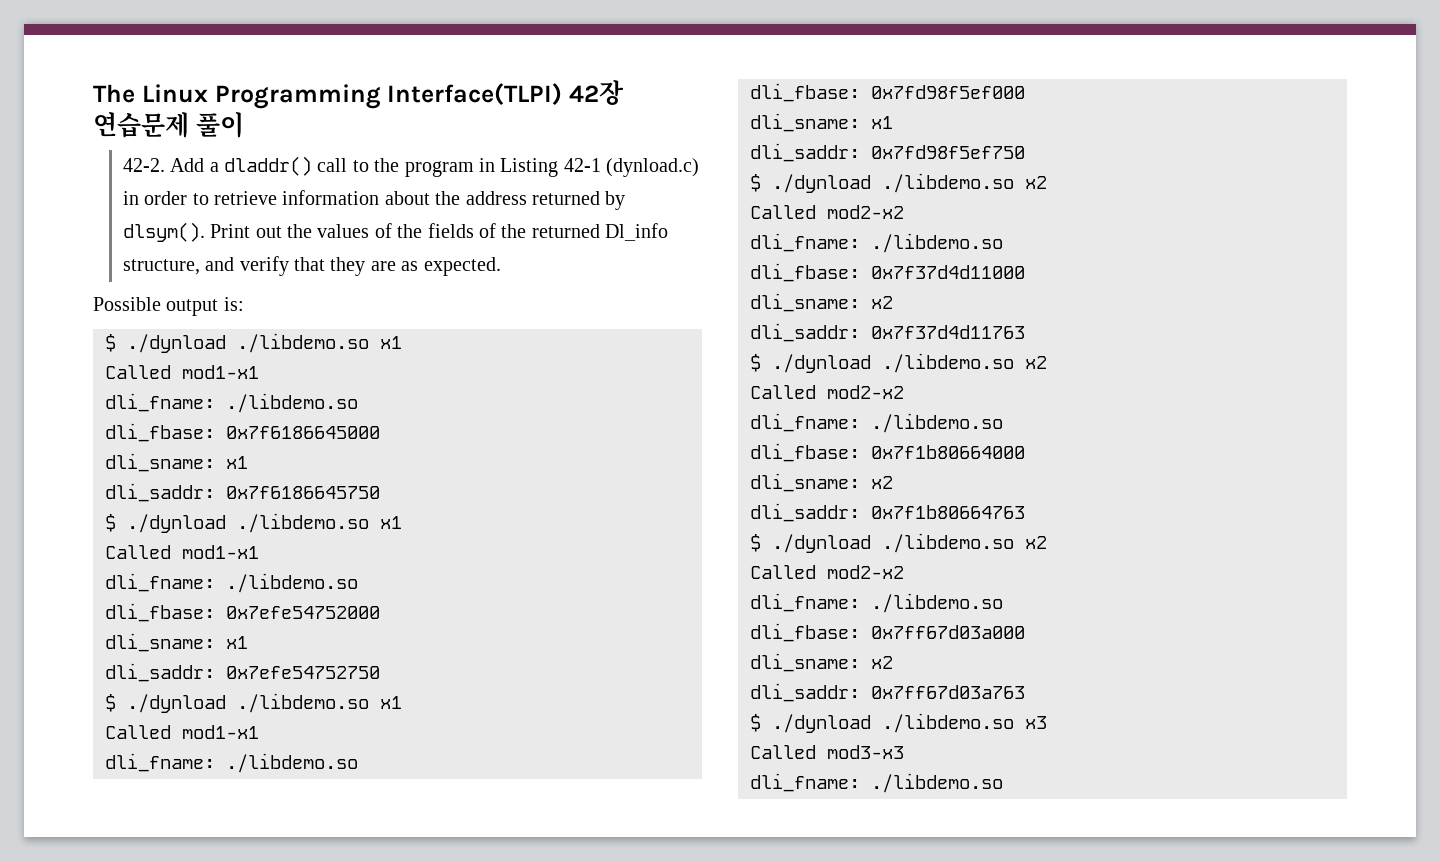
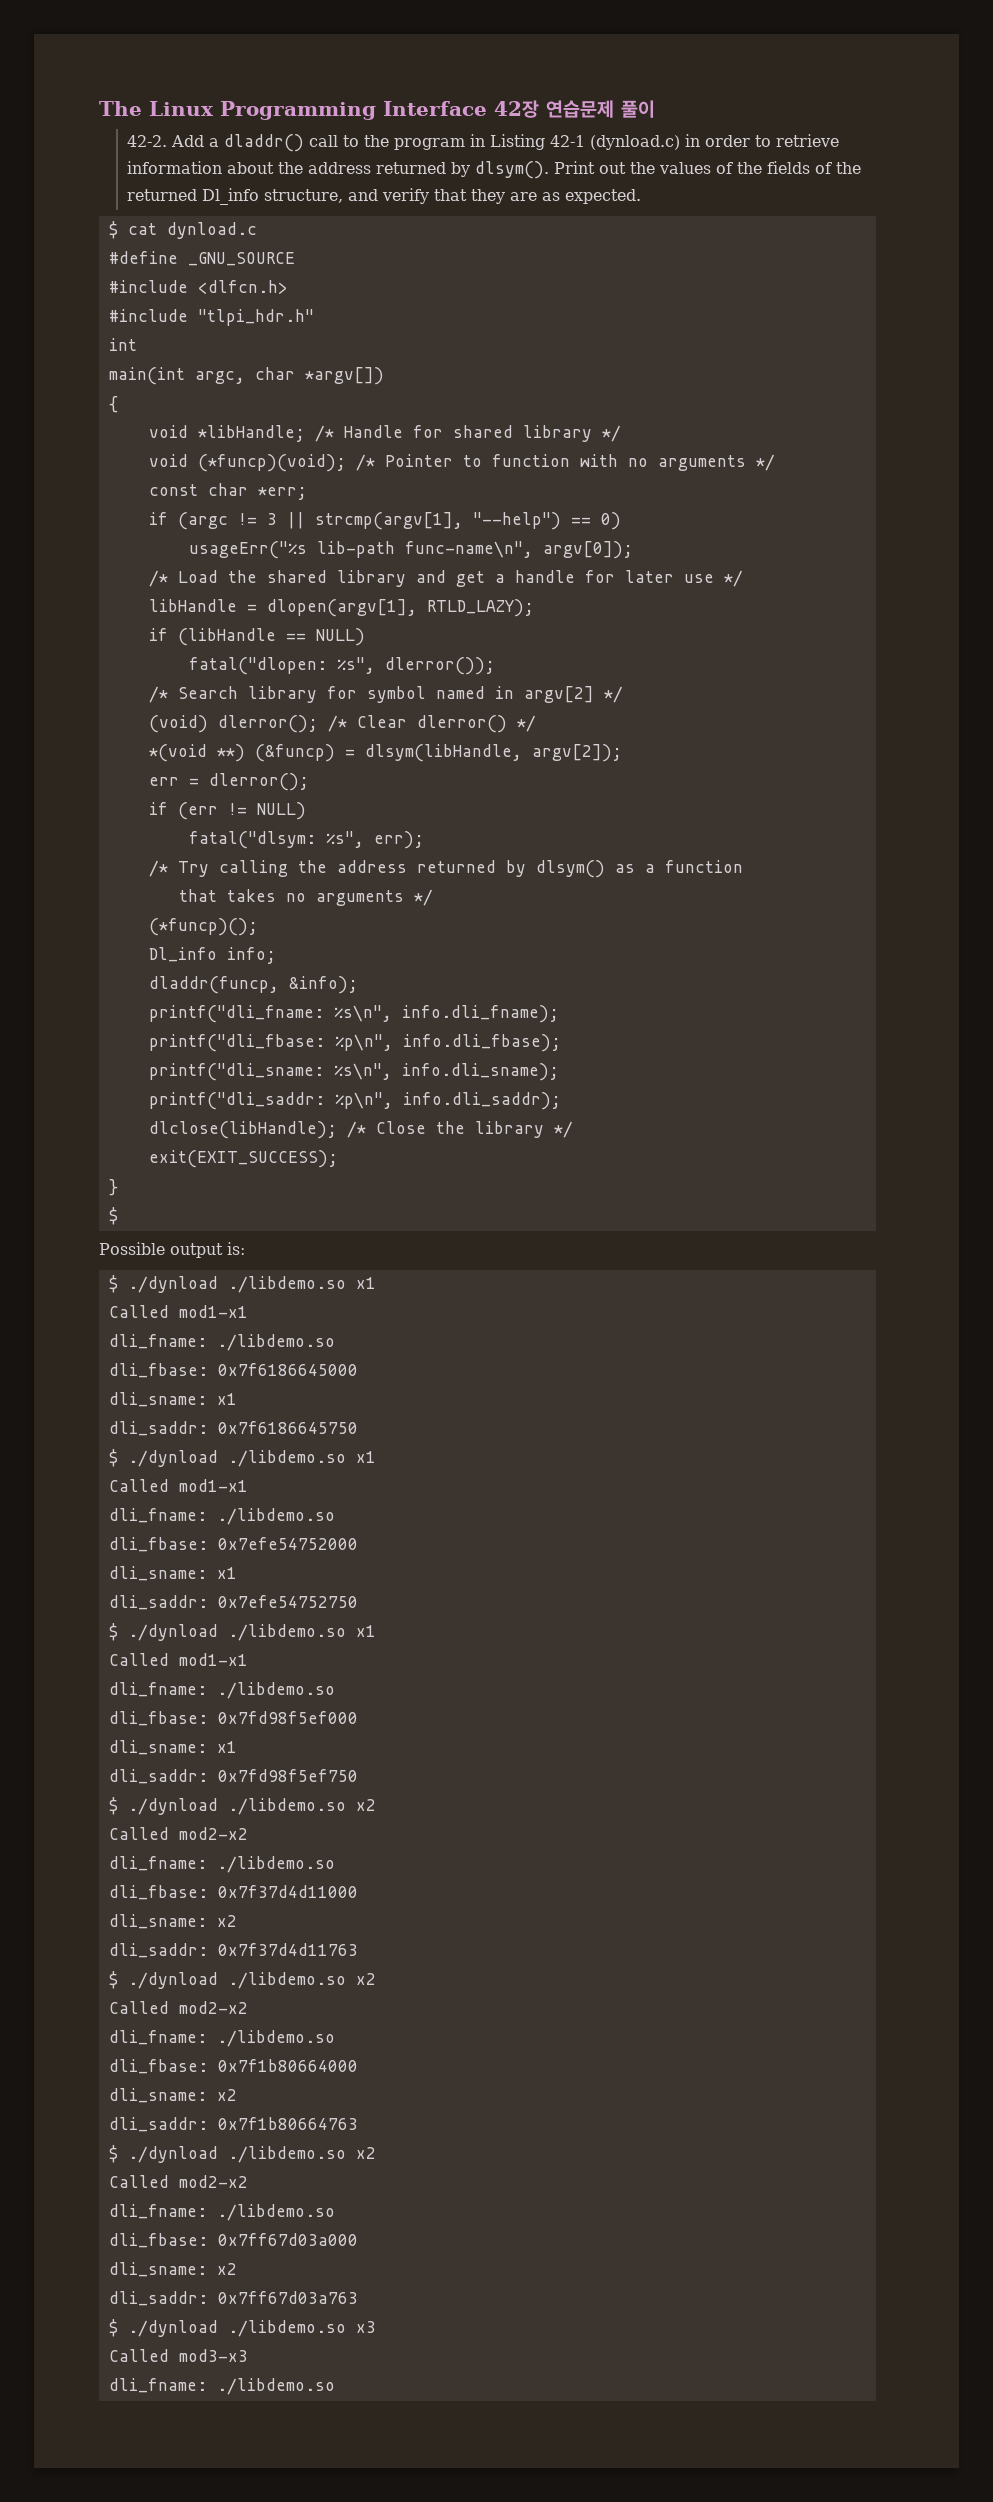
[387,83,563,105] Interface(TLPI) -> [383,101,487,116] Interface
(501, 266) none -> [108,221,257,239] [108,251,295,266] [108,280,288,294] [108,309,314,326] [108,338,137,351] [108,367,384,385] [108,396,118,413] [148,425,621,442] [148,454,775,472] [148,483,307,500] [148,512,621,530] [188,541,633,559] [148,570,743,587] [148,599,534,617] [148,628,365,646] [188,657,495,675] [148,686,623,703] [148,715,536,733] [148,744,622,762] [148,773,309,791] [148,802,306,820] [188,831,424,849] [148,860,743,878] [178,889,433,906] [148,918,258,936] [148,947,276,964] [148,976,358,994] [148,1005,559,1023] [148,1034,561,1052] [148,1063,559,1081] [148,1092,561,1110] [148,1121,573,1139] [148,1150,338,1168] [108,1179,118,1196] [108,1207,118,1225] // $ cat dynload.c // #define _GNU_SOURCE // #include <dlfcn.h> // #include "tlpi_hdr.h" // int // main(int argc, char *argv[]) // { // void *libHandle; /* Handle for shared library */ // void (*funcp)(void); /* Pointer to function with no arguments */ // const char *err; // if (argc != 3 || strcmp(argv[1], "--help") == 0) // usageErr("%s lib-path func-name\n", argv[0]); // /* Load the shared library and get a handle for later use */ // libHandle = dlopen(argv[1], RTLD_LAZY); // if (libHandle == NULL) // fatal("dlopen: %s", dlerror()); // /* Search library for symbol named in argv[2] */ // (void) dlerror(); /* Clear dlerror() */ // *(void **) (&funcp) = dlsym(libHandle, argv[2]); // err = dlerror(); // if (err != NULL) // fatal("dlsym: %s", err); // /* Try calling the address returned by dlsym() as a function // that takes no arguments */ // (*funcp)(); // Dl_info info; // dladdr(funcp, &info); // printf("dli_fname: %s\n", info.dli_fname); // printf("dli_fbase: %p\n", info.dli_fbase); // printf("dli_sname: %s\n", info.dli_sname); // printf("dli_saddr: %p\n", info.dli_saddr); // dlclose(libHandle); /* Close the library */ // exit(EXIT_SUCCESS); // } // $

